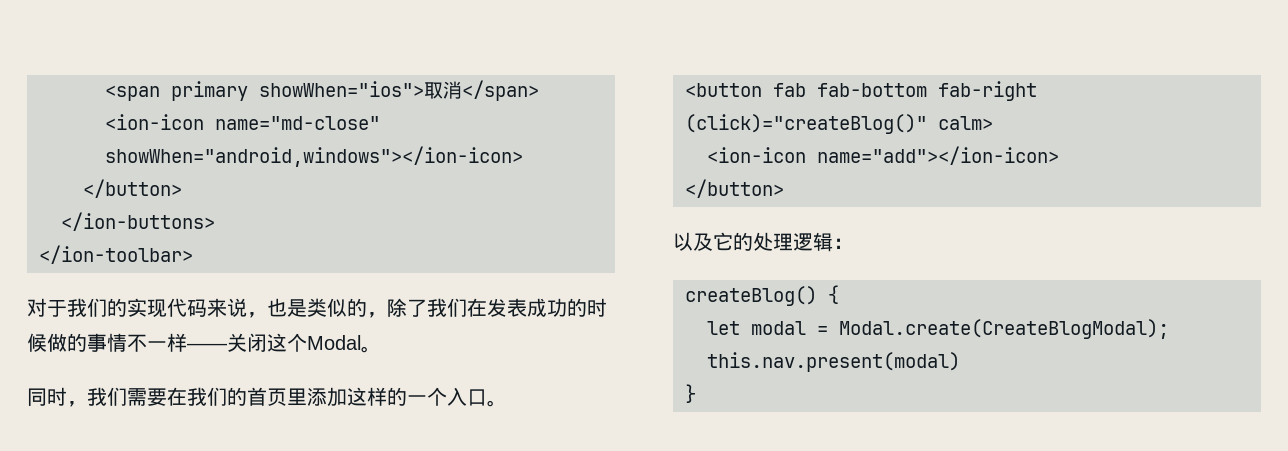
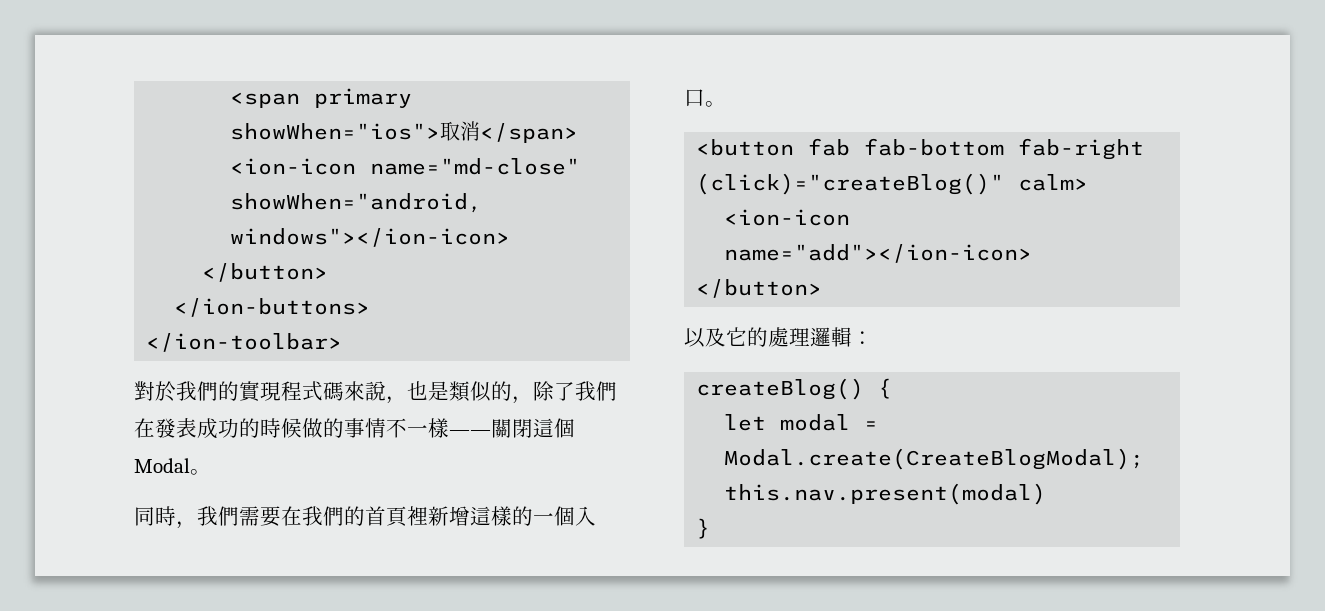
[27,298,327,318] 对于我们的实现代码来说，也是类 -> [134,381,470,404] 對於我們的實現程式碼來說，也是類
[447,298,507,317] 们在发 -> [596,381,617,401] [134,418,176,438] 們在發
[587,298,607,317] 时 -> [260,418,281,438] 時
[167,333,307,352] 样——关闭这个 -> [428,418,575,438] 樣——關閉這個
[47,387,447,407] 时，我们需要在我们的首页里添加这样的一个 -> [155,506,575,529] 時，我們需要在我們的首頁裡新增這樣的一個
[753,232,833,252] 处理逻辑 -> [768,327,852,347] 處理邏輯

